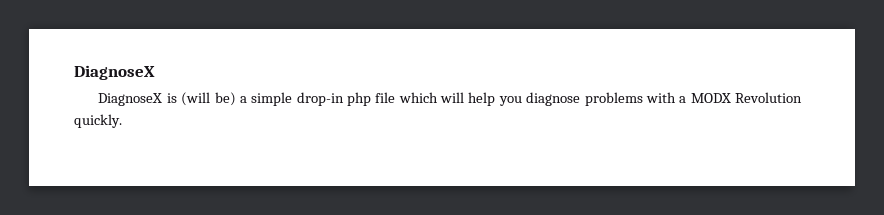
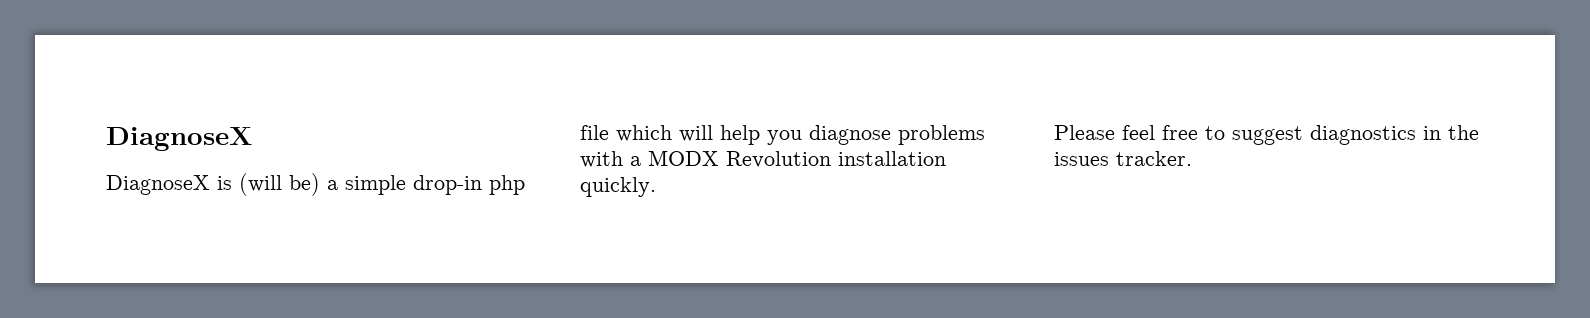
(802, 97) none -> [838,151,946,166] installation
(122, 121) none -> [1054,125,1479,145] [1054,151,1192,166] // Please feel free to suggest diagnostics in the issues tracker.

